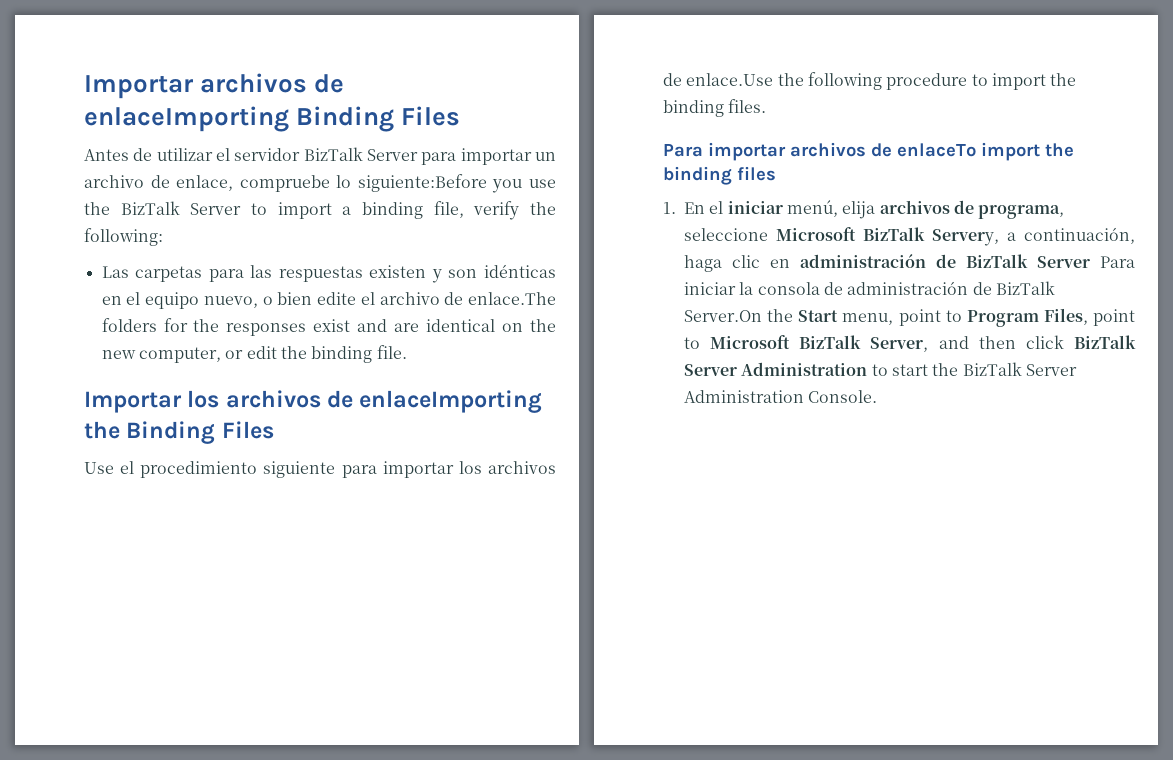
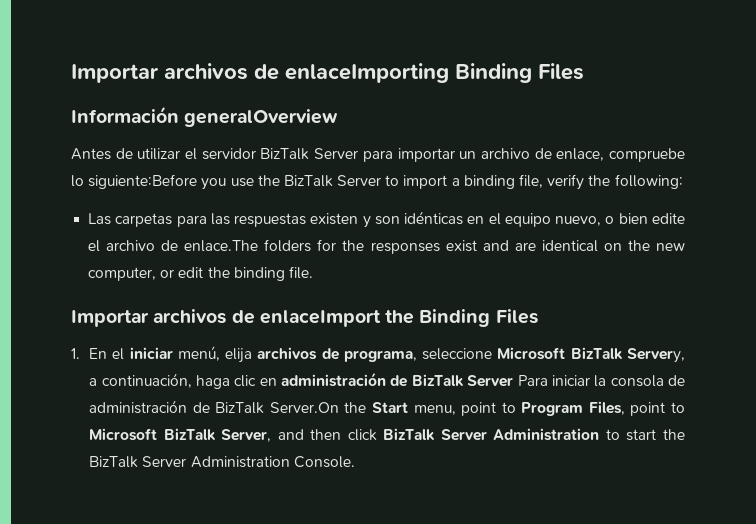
(461, 116) none -> [71,106,339,127] // Información generalOverview
[187,390,543,413] los archivos de enlaceImporting -> [153,309,381,327] archivos de enlaceImport
[84,461,557,478] [663,72,1077,90] [663,99,767,117] [663,142,1074,161] [663,166,776,185] // Use el procedimiento siguiente para importar los archivos de enlace.Use the following procedure to import the binding files. // Para importar archivos de enlaceTo import the binding files -> (538, 316) none

